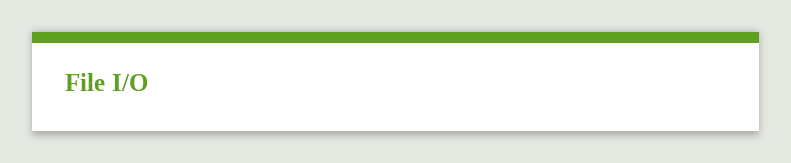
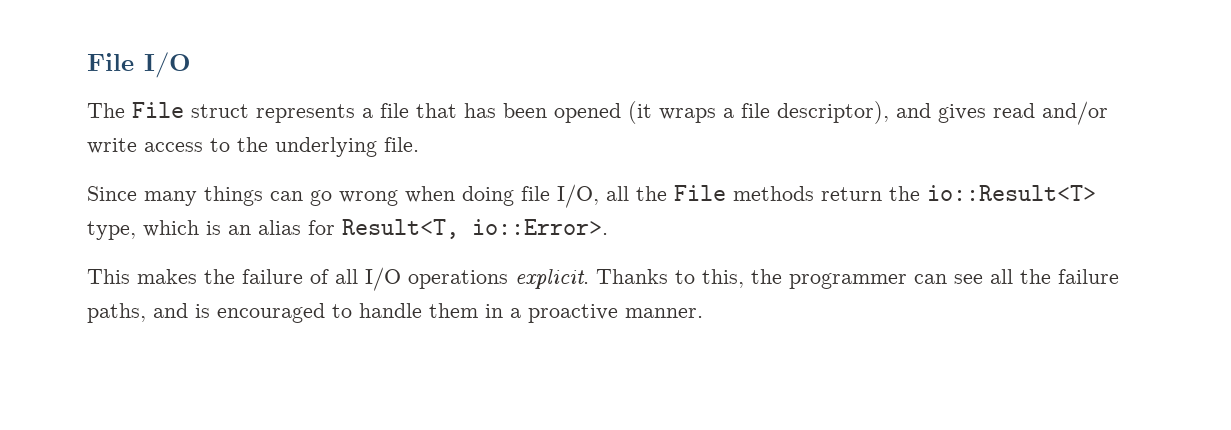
(148, 82) none -> [87,101,1108,125] [87,137,419,157] [87,184,1096,208] [87,219,608,240] [87,267,1119,291] [87,303,703,323] // The File struct represents a file that has been opened (it wraps a file descriptor), and gives read and/or write access to the underlying file. // Since many things can go wrong when doing file I/O, all the File methods return the io::Result<T> type, which is an alias for Result<T, io::Error>. // This makes the failure of all I/O operations explicit. Thanks to this, the programmer can see all the failure paths, and is encouraged to handle them in a proactive manner.

